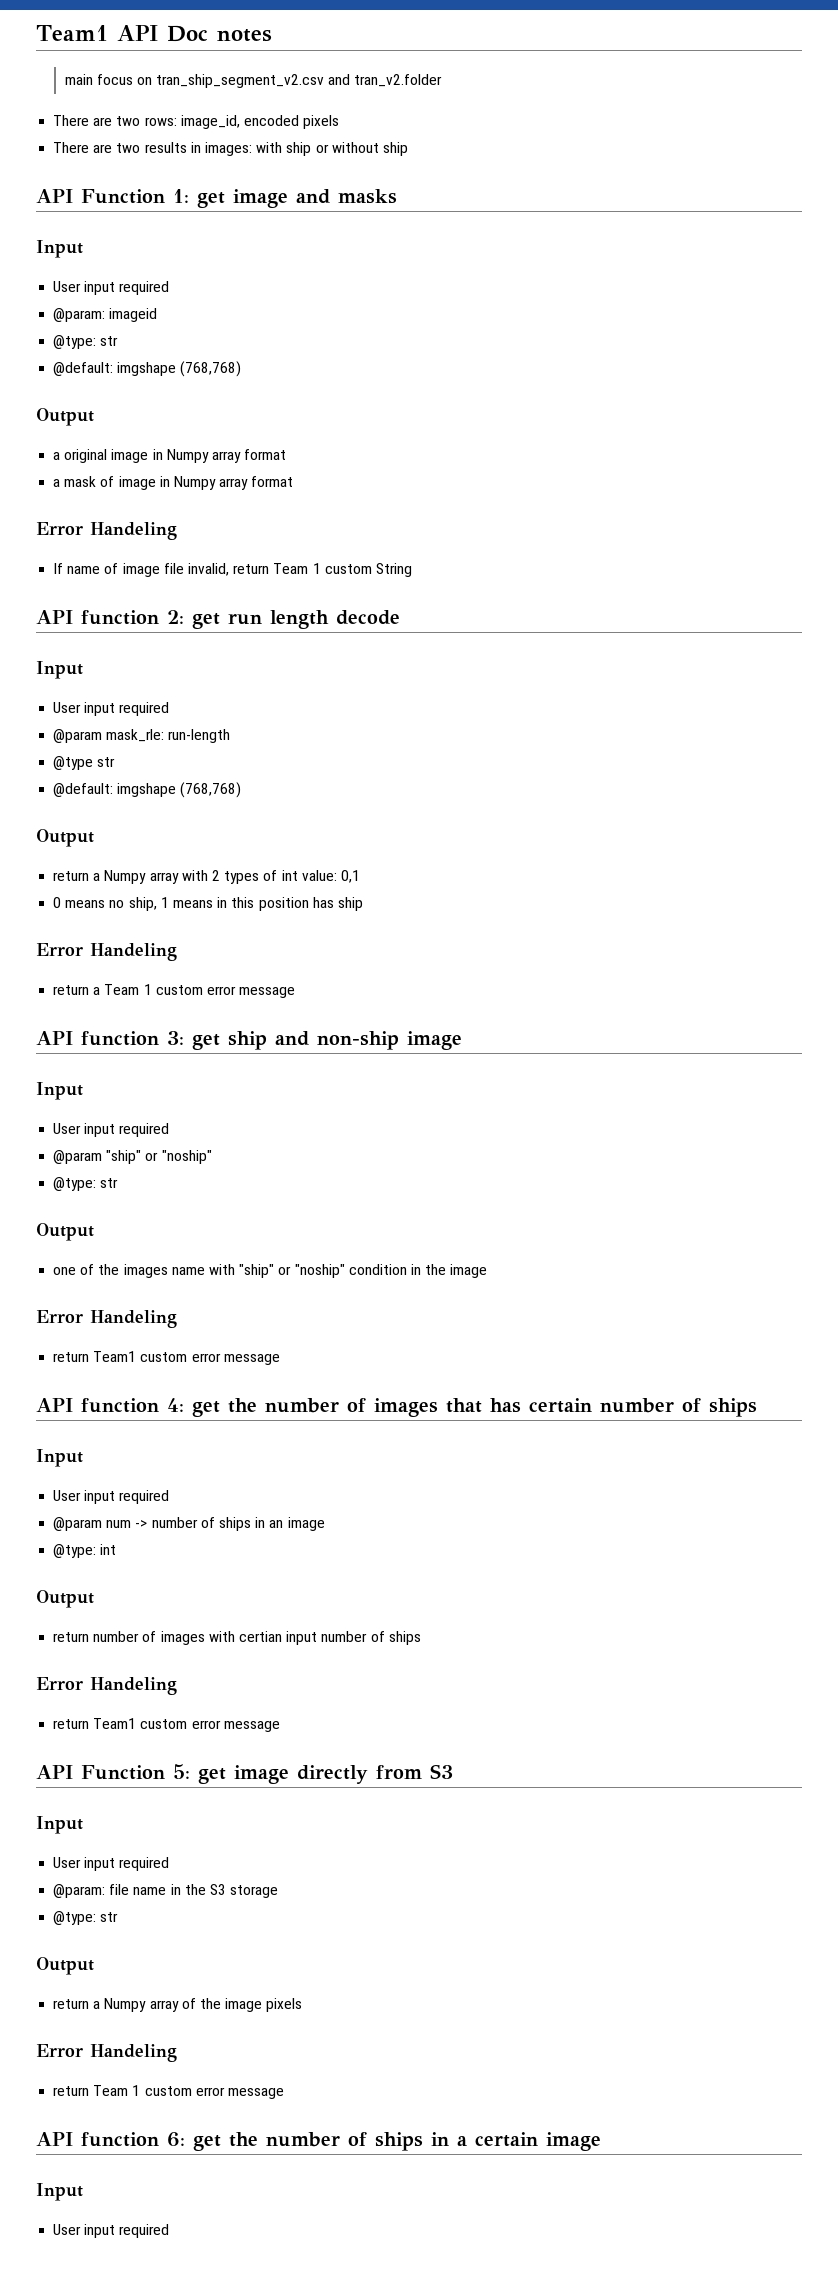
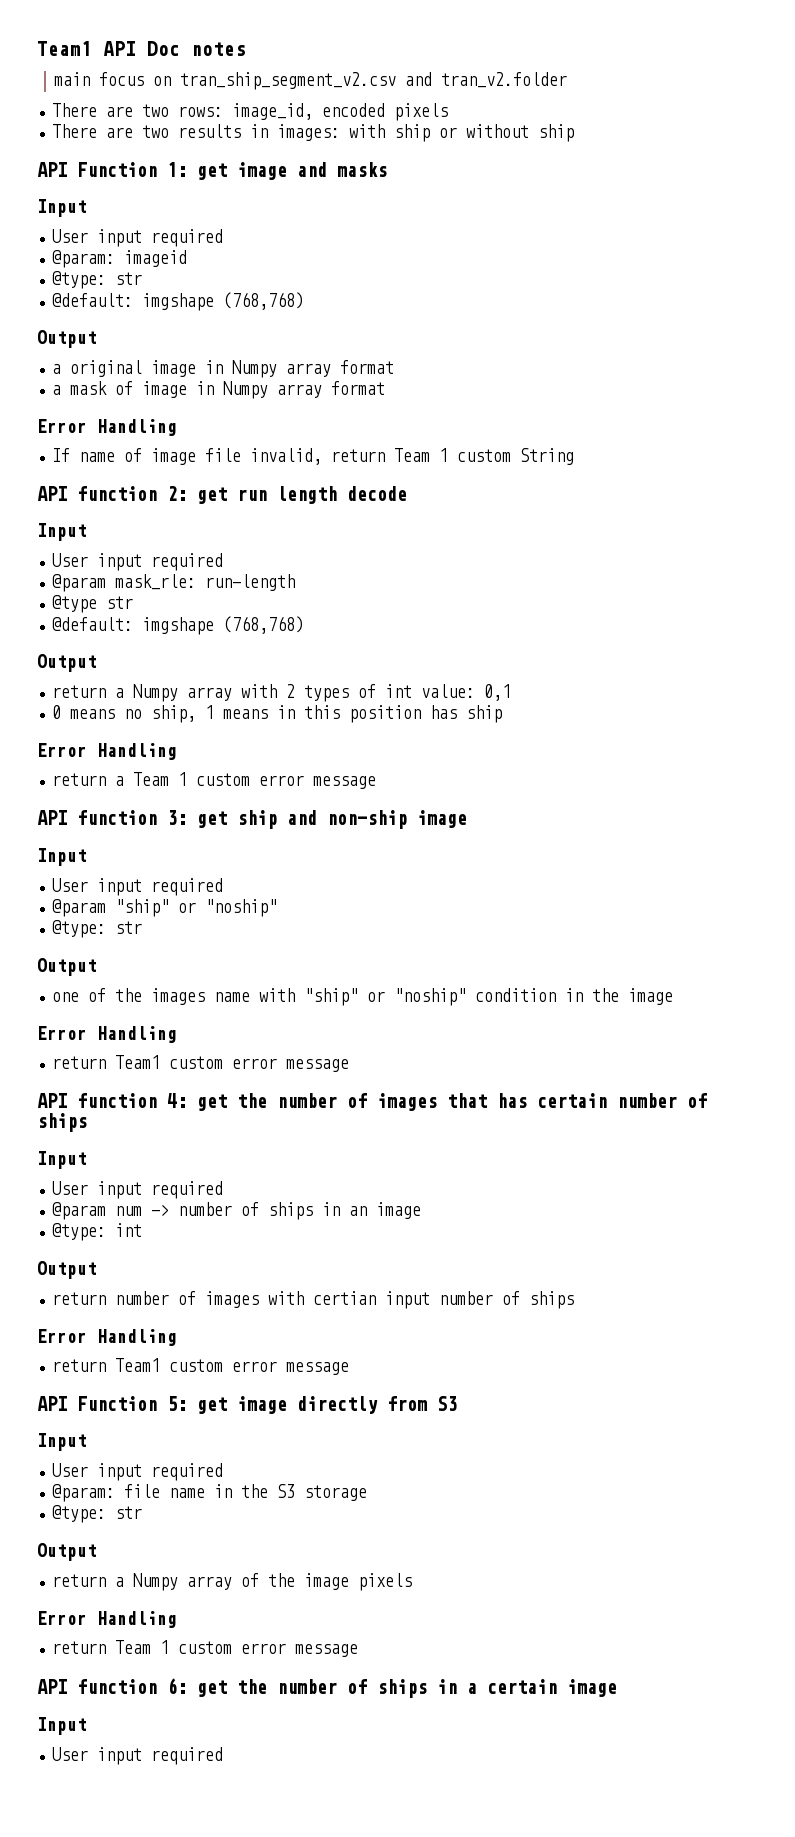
[90,522,177,540] Handeling -> [97,419,177,436] Handling
[90,943,177,961] Handeling -> [97,743,177,760] Handling
[90,1310,177,1328] Handeling -> [97,1026,177,1043] Handling
[90,1677,177,1695] Handeling -> [97,1329,177,1346] Handling
[90,2044,177,2062] Handeling -> [97,1611,177,1628] Handling

